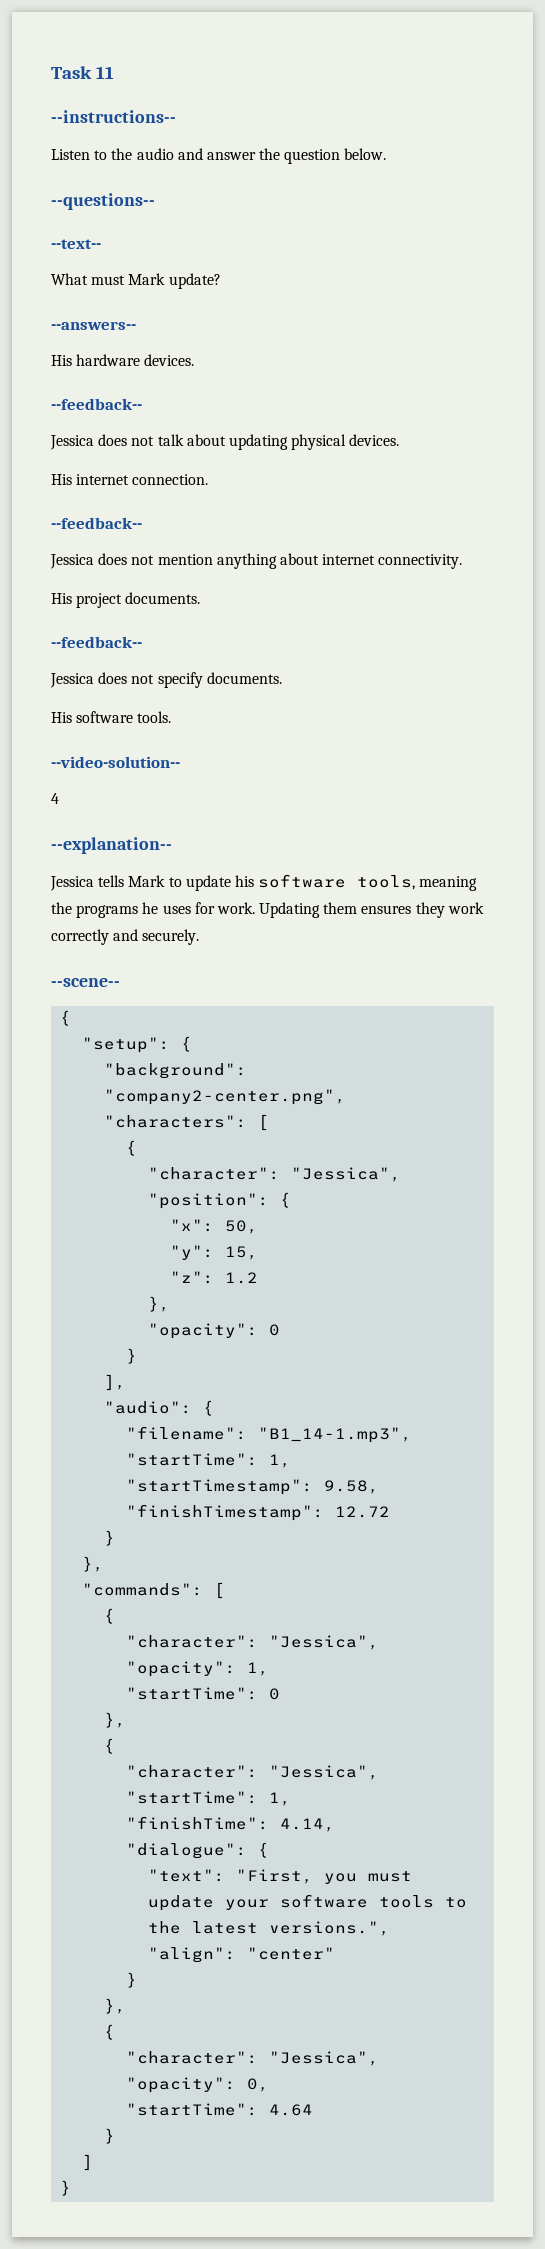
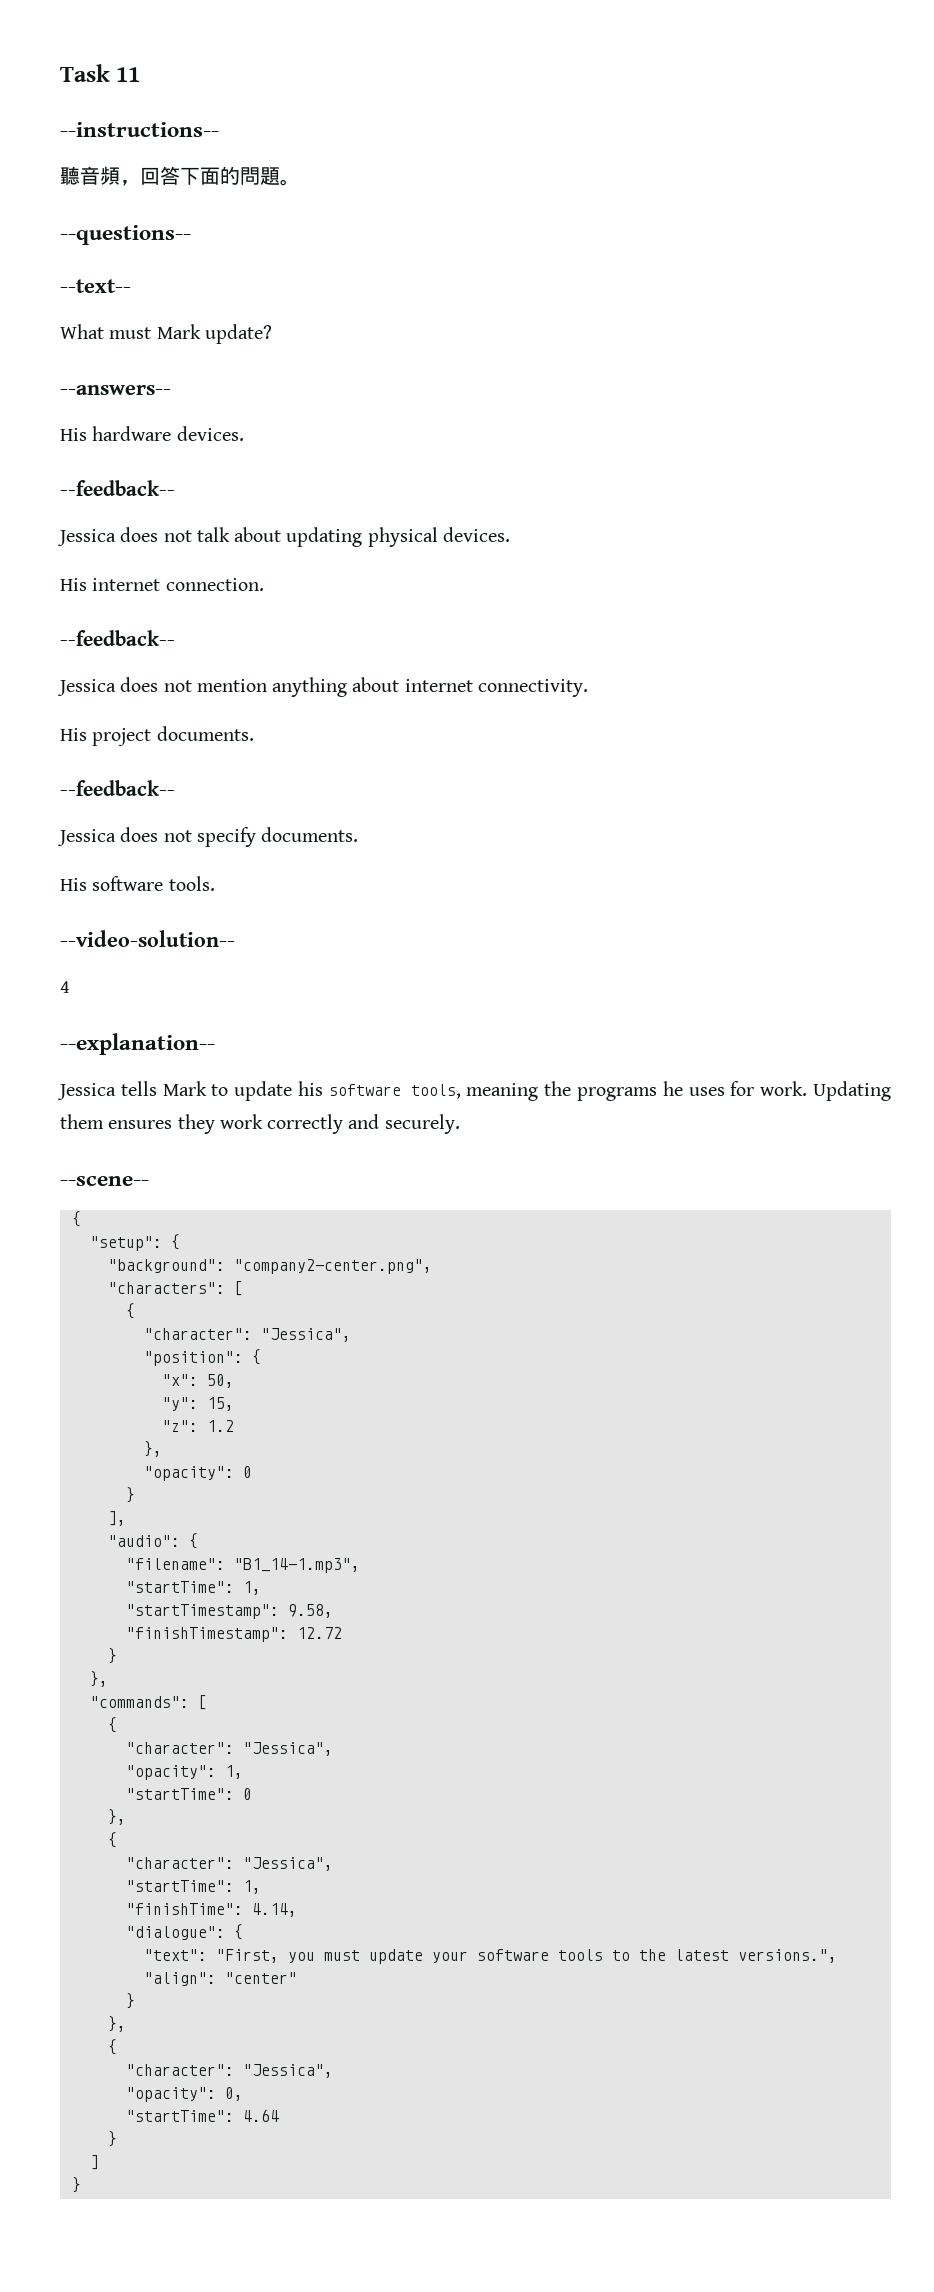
[51,148,387,164] Listen to the audio and answer the question below. -> [60,166,300,186] 聽音頻，回答下面的問題。

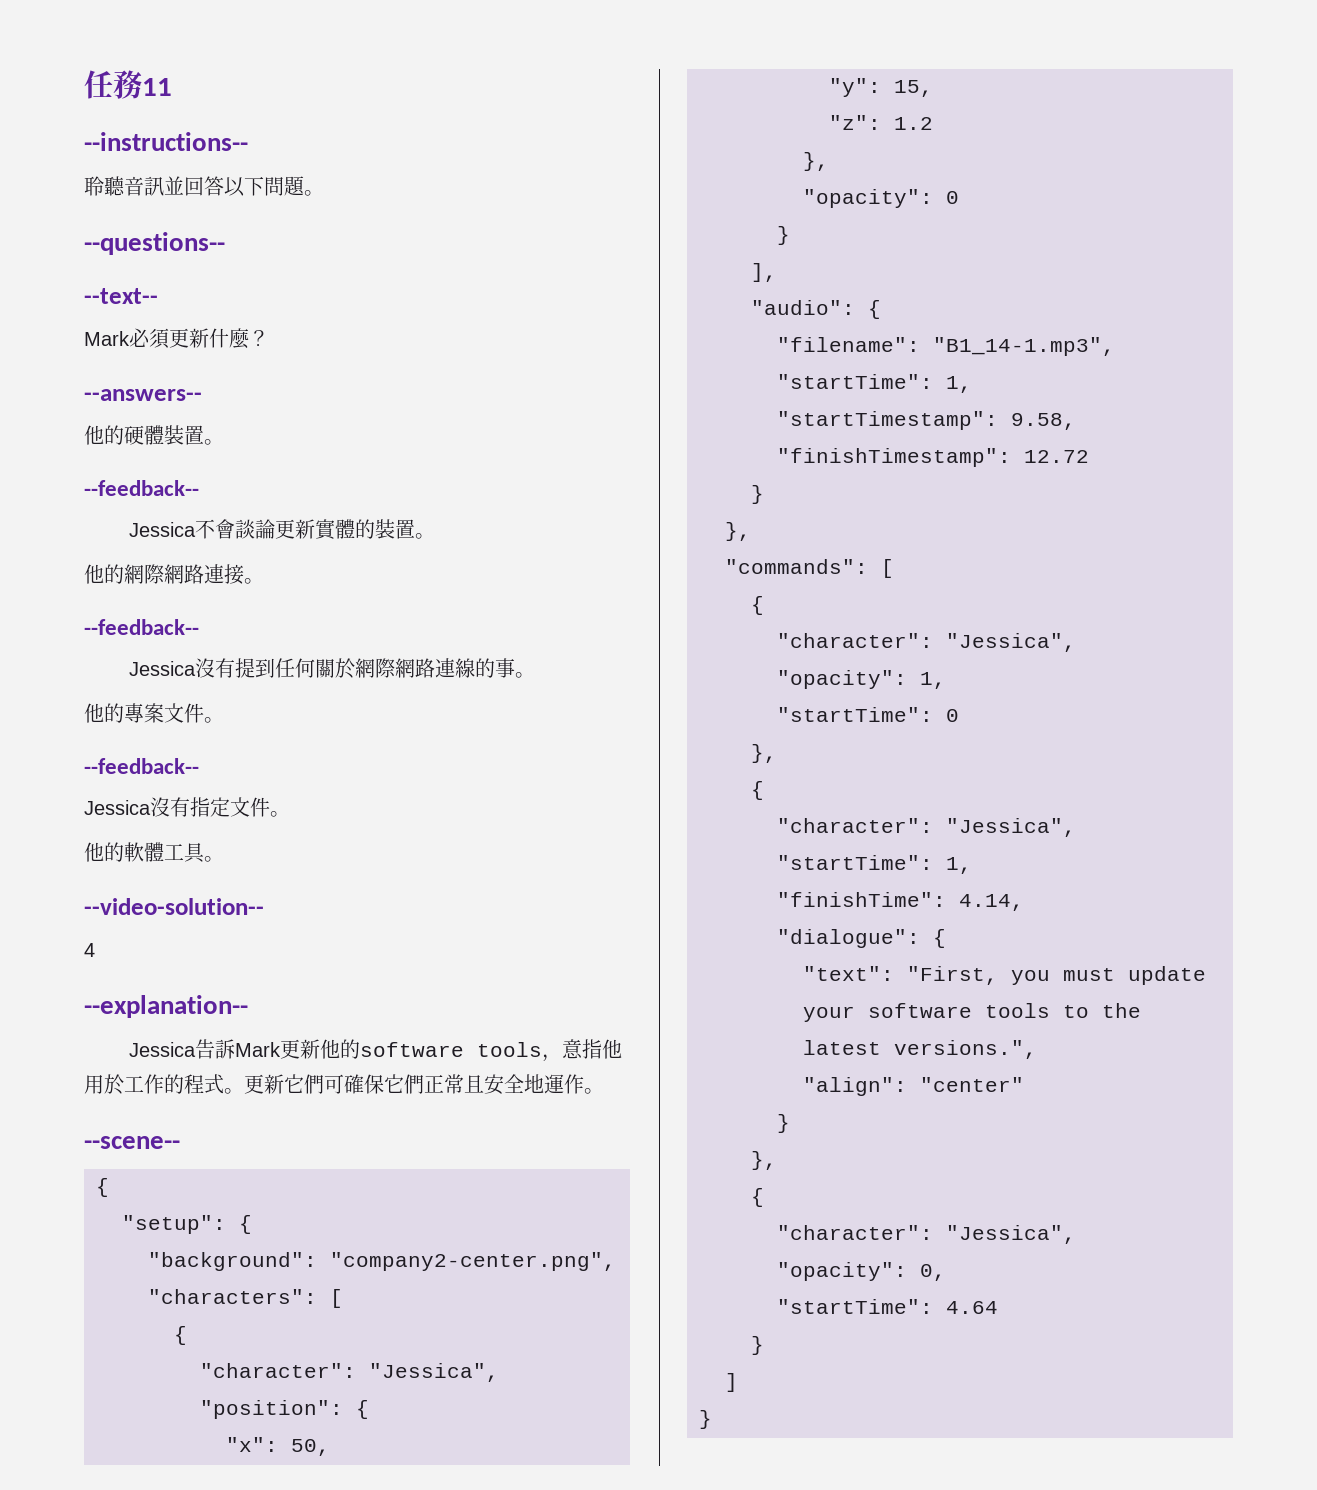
[60,64,110,82] Task -> [84,70,142,99] 任務
[60,166,240,186] 聽音頻，回答下面的 -> [84,176,264,197] 聆聽音訊並回答以下
[60,324,272,344] [60,385,171,395] [60,426,244,441] [60,480,175,496] [57,527,510,547] [60,578,264,591] [60,630,175,646] [57,677,588,697] [60,726,254,746] [60,780,175,796] [57,827,359,847] [60,876,215,891] [60,930,235,947] [60,981,70,993] [60,1033,215,1055] [57,1081,891,1101] [60,1114,460,1134] What must Mark update? // --answers-- // His hardware devices. // --feedback-- // Jessica does not talk about updating physical devices. // His internet connection. // --feedback-- // Jessica does not mention anything about internet connectivity. // His project documents. // --feedback-- // Jessica does not specify documents. // His software tools. // --video-solution-- // 4 // --explanation-- // Jessica tells Mark to update his software tools, meaning the programs he uses for work. Updating them ensures they work correctly and securely. -> [84,328,269,349] [84,389,202,401] [84,425,224,445] [84,480,199,496] [129,519,436,540] [84,564,264,585] [84,619,199,635] [129,658,536,679] [84,703,224,723] [84,758,199,774] [84,797,290,817] [84,842,224,863] [84,898,264,915] [84,943,95,957] [84,995,248,1018] [129,1039,623,1062] [84,1074,604,1095] Mark必須更新什麼？ // --answers-- // 他的硬體裝置。 // --feedback-- // Jessica不會談論更新實體的裝置。 // 他的網際網路連接。 // --feedback-- // Jessica沒有提到任何關於網際網路連線的事。 // 他的專案文件。 // --feedback-- // Jessica沒有指定文件。 // 他的軟體工具。 // --video-solution-- // 4 // --explanation-- // Jessica告訴Mark更新他的software tools，意指他用於工作的程式。更新它們可確保它們正常且安全地運作。

